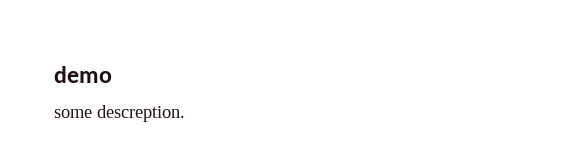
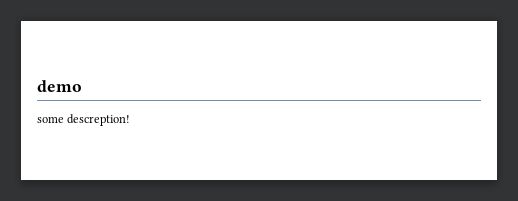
[97,105,185,122] descreption. -> [67,114,131,126] descreption!

